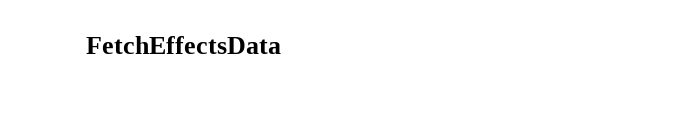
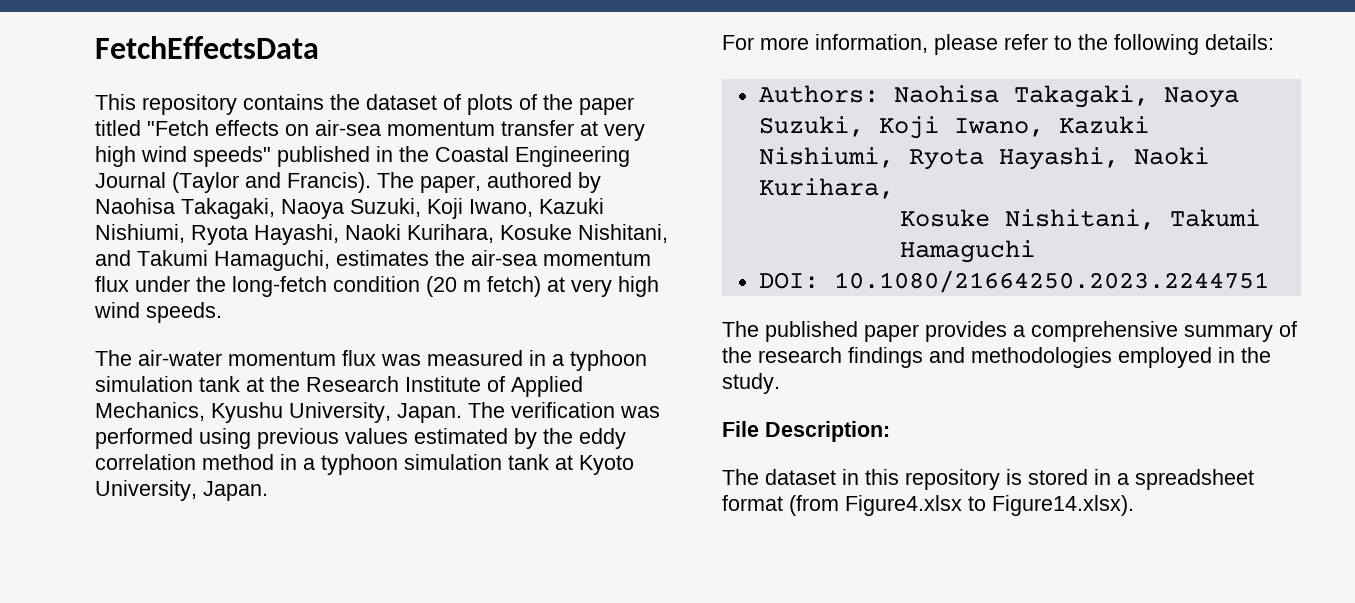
(281, 45) none -> [95,94,634,115] [95,120,645,141] [95,146,630,167] [95,172,601,193] [95,198,604,219] [95,224,668,245] [95,250,651,271] [95,276,659,297] [94,302,222,323] [95,350,647,371] [95,376,583,397] [95,402,660,423] [95,428,626,449] [95,454,634,475] [95,480,268,501] [722,34,1274,55] [758,85,1239,108] [758,116,1149,139] [758,147,1209,170] [758,178,894,199] [899,209,1260,230] [899,240,1035,263] [758,270,1269,293] [722,321,1297,342] [722,347,1271,368] [722,373,780,394] [722,421,890,442] [722,469,1254,490] [722,495,1134,516] // This repository contains the dataset of plots of the paper titled "Fetch effects on air-sea momentum transfer at very high wind speeds" published in the Coastal Engineering Journal (Taylor and Francis). The paper, authored by Naohisa Takagaki, Naoya Suzuki, Koji Iwano, Kazuki Nishiumi, Ryota Hayashi, Naoki Kurihara, Kosuke Nishitani, and Takumi Hamaguchi, estimates the air-sea momentum flux under the long-fetch condition (20 m fetch) at very high wind speeds. // The air-water momentum flux was measured in a typhoon simulation tank at the Research Institute of Applied Mechanics, Kyushu University, Japan. The verification was performed using previous values estimated by the eddy correlation method in a typhoon simulation tank at Kyoto University, Japan. // For more information, please refer to the following details: // Authors: Naohisa Takagaki, Naoya Suzuki, Koji Iwano, Kazuki Nishiumi, Ryota Hayashi, Naoki Kurihara, // Kosuke Nishitani, Takumi Hamaguchi // DOI: 10.1080/21664250.2023.2244751 // The published paper provides a comprehensive summary of the research findings and methodologies employed in the study. // File Description: // The dataset in this repository is stored in a spreadsheet format (from Figure4.xlsx to Figure14.xlsx).

